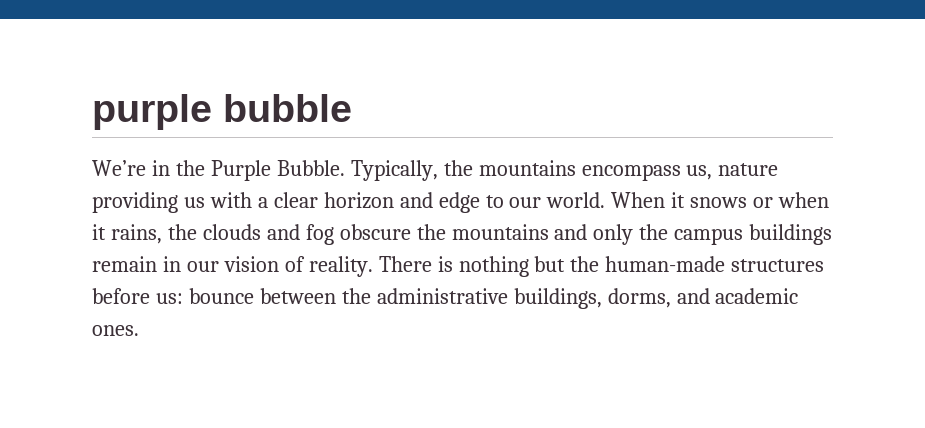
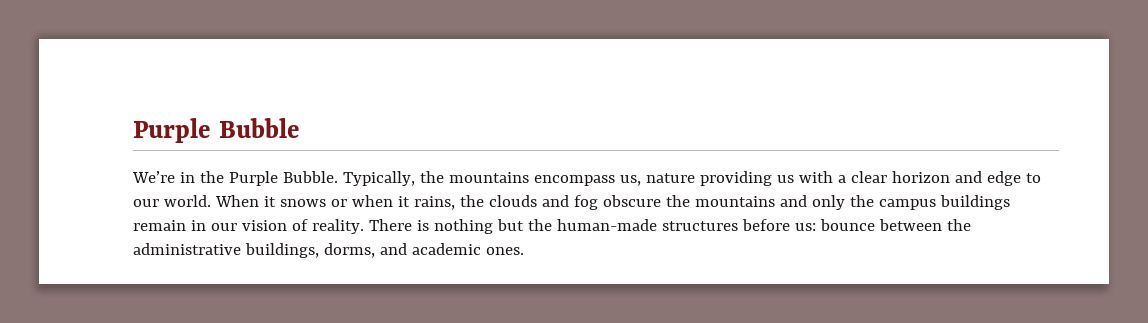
[92,94,352,130] purple bubble -> [133,118,300,143] Purple Bubble

